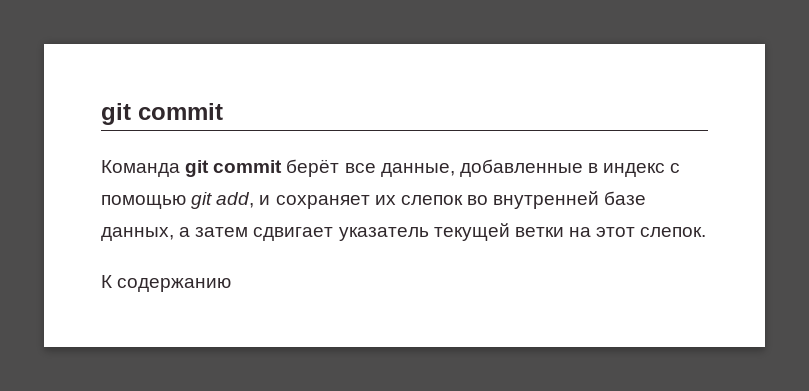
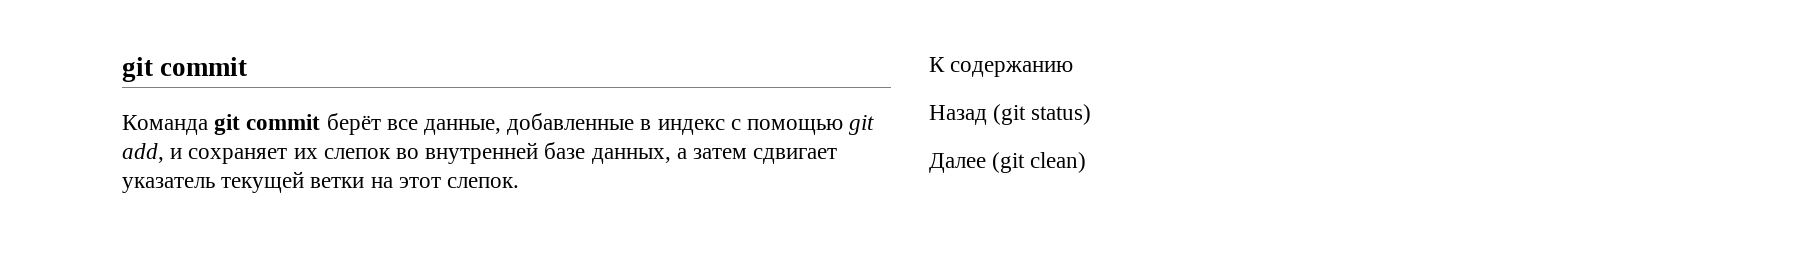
(232, 285) none -> [929,104,1092,125] [929,152,1087,173] // Назад (git status) // Далее (git clean)

